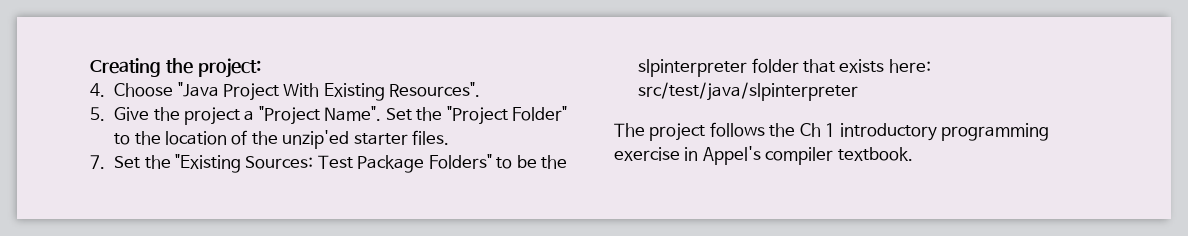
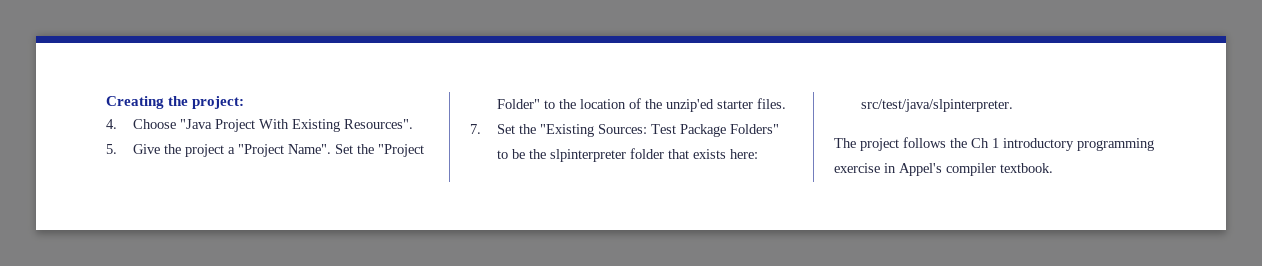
[638,82,859,101] src/test/java/slpinterpreter -> [861,99,1014,112] src/test/java/slpinterpreter.

